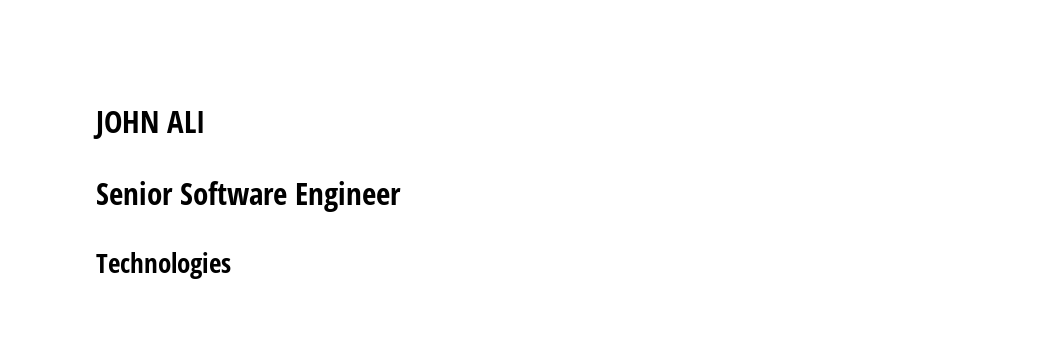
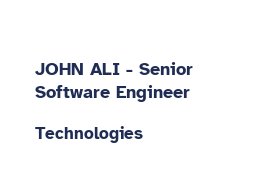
(206, 122) // -> [126,69,133,75] -

